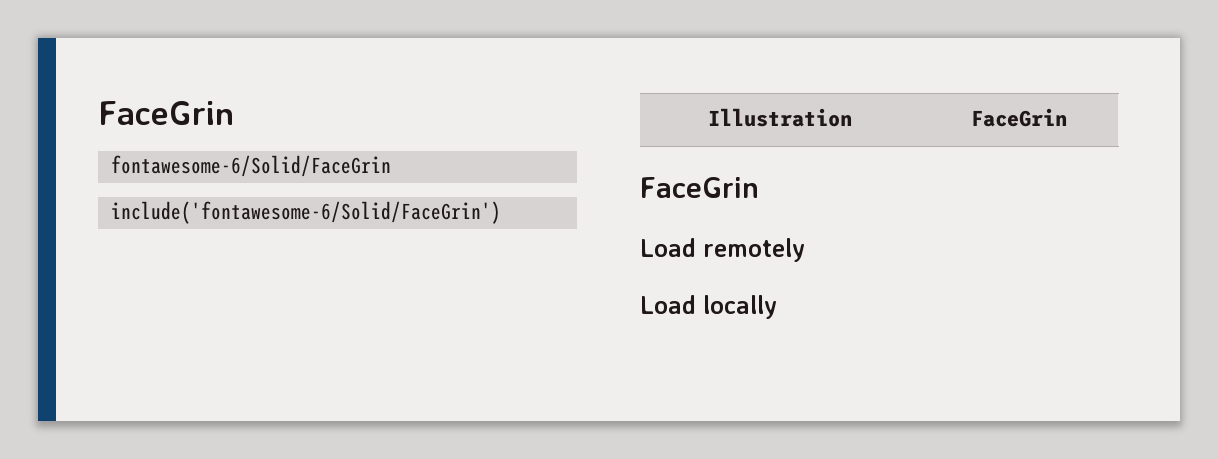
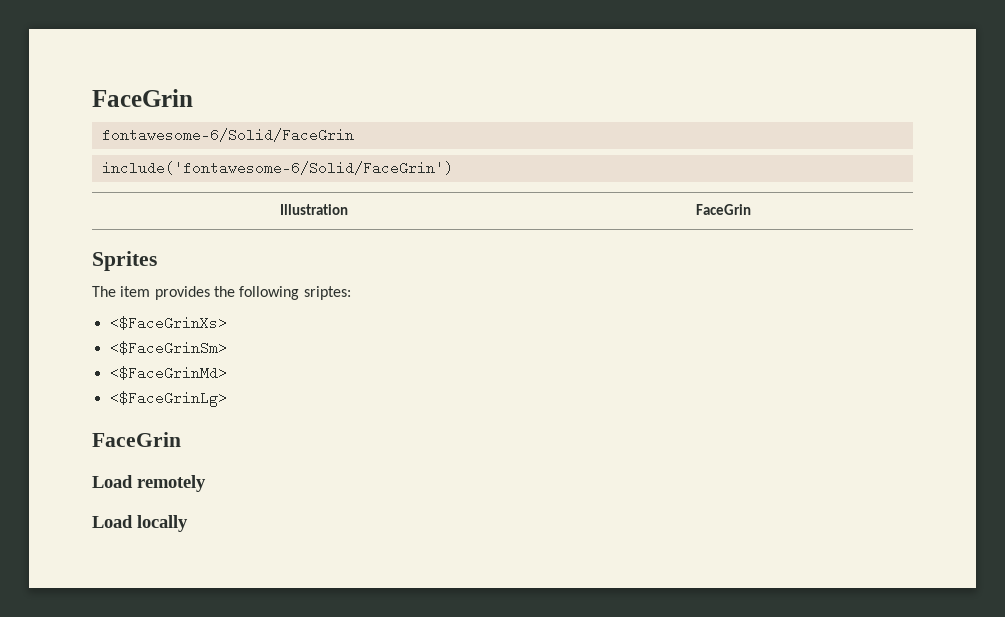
(1067, 117) none -> [92,251,157,271] [92,286,351,300] [109,316,227,330] [109,341,227,355] [109,366,227,380] [109,391,227,407] // Sprites // The item provides the following sriptes: // <$FaceGrinXs> // <$FaceGrinSm> // <$FaceGrinMd> // <$FaceGrinLg>

